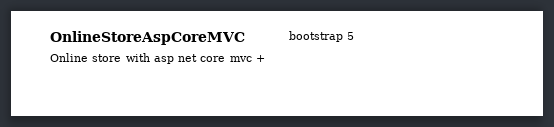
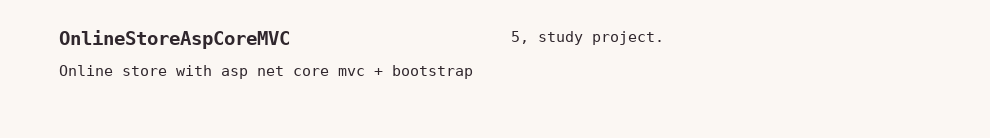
[347,32,354,40] 5 -> [511,31,664,45] 5, study project.

